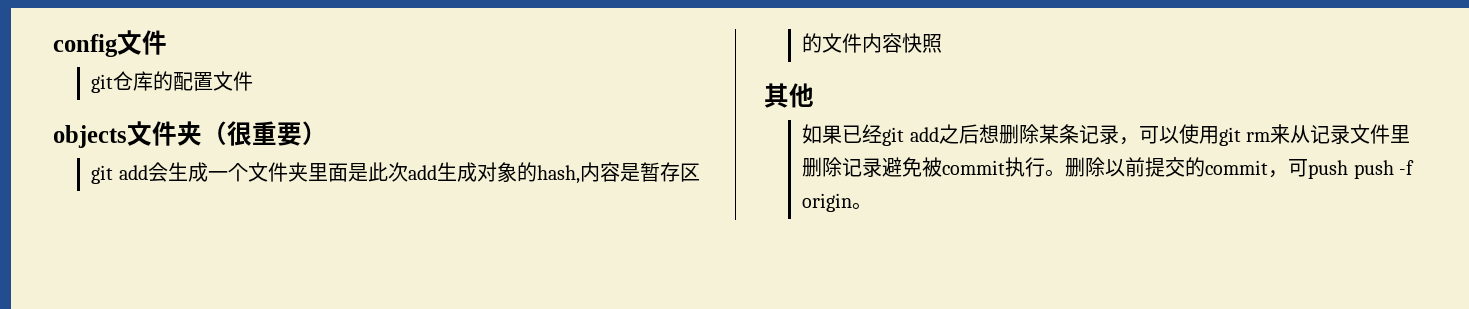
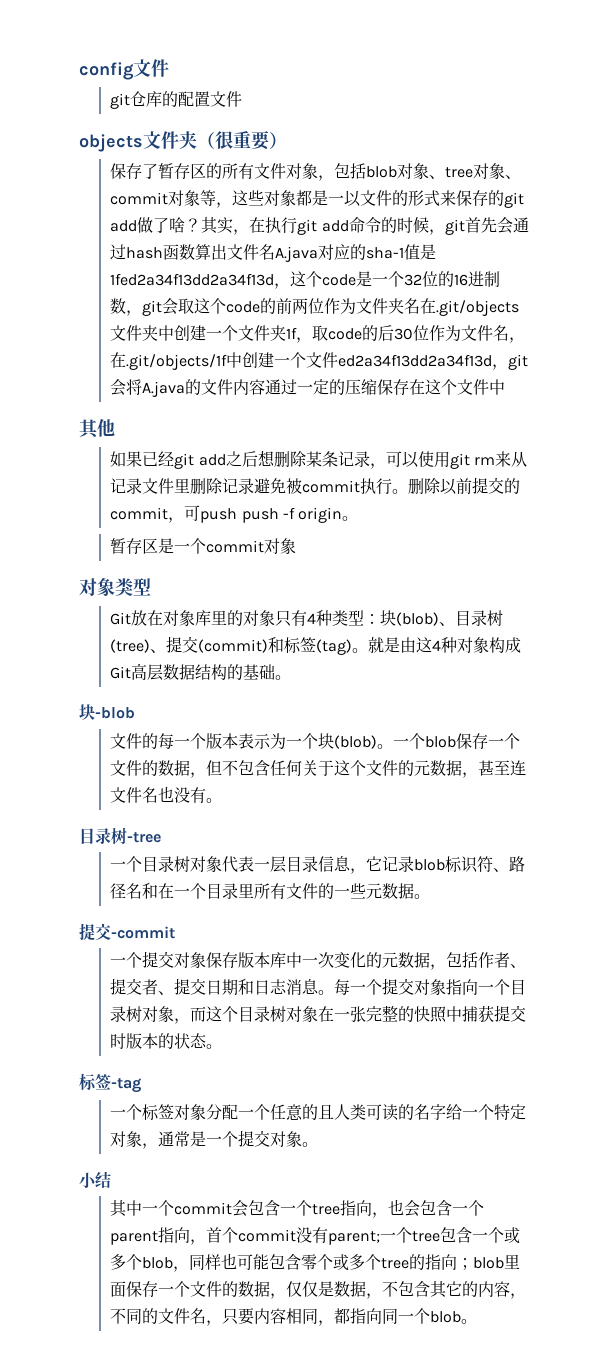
[91,162,700,184] [802,33,943,53] git add会生成一个文件夹里面是此次add生成对象的hash,内容是暂存区的文件内容快照 -> [110,163,522,181] [110,190,525,208] [110,217,529,235] [110,244,437,262] [110,271,501,289] [110,298,520,316] [110,325,526,343] [110,352,529,370] [110,379,506,397] 保存了暂存区的所有文件对象，包括blob对象、tree对象、commit对象等，这些对象都是一以文件的形式来保存的git add做了啥？其实，在执行git add命令的时候，git首先会通过hash函数算出文件名A.java对应的sha-1值是1fed2a34f13dd2a34f13d，这个code是一个32位的16进制数，git会取这个code的前两位作为文件夹名在.git/objects文件夹中创建一个文件夹1f，取code的后30位作为文件名，在.git/objects/1f中创建一个文件ed2a34f13dd2a34f13d，git会将A.java的文件内容通过一定的压缩保存在这个文件中
(873, 206) none -> [110,538,297,554] [79,578,151,596] [110,610,504,627] [110,636,522,655] [110,663,292,681] [79,704,135,721] [110,733,521,750] [110,760,527,778] [110,786,223,803] [79,827,161,844] [110,856,526,874] [110,883,431,899] [79,923,175,941] [110,951,527,970] [110,978,527,996] [110,1005,527,1024] [110,1033,223,1049] [79,1073,141,1093] [110,1104,527,1121] [110,1130,319,1149] [79,1171,111,1189] [110,1199,485,1218] [110,1227,521,1245] [110,1253,521,1272] [110,1281,527,1299] [110,1308,478,1326] // 暂存区是一个commit对象 // 对象类型 // Git放在对象库里的对象只有4种类型：块(blob)、目录树(tree)、提交(commit)和标签(tag)。就是由这4种对象构成Git高层数据结构的基础。 // 块-blob // 文件的每一个版本表示为一个块(blob)。一个blob保存一个文件的数据，但不包含任何关于这个文件的元数据，甚至连文件名也没有。 // 目录树-tree // 一个目录树对象代表一层目录信息，它记录blob标识符、路径名和在一个目录里所有文件的一些元数据。 // 提交-commit // 一个提交对象保存版本库中一次变化的元数据，包括作者、提交者、提交日期和日志消息。每一个提交对象指向一个目录树对象，而这个目录树对象在一张完整的快照中捕获提交时版本的状态。 // 标签-tag // 一个标签对象分配一个任意的且人类可读的名字给一个特定对象，通常是一个提交对象。 // 小结 // 其中一个commit会包含一个tree指向，也会包含一个parent指向，首个commit没有parent;一个tree包含一个或多个blob，同样也可能包含零个或多个tree的指向；blob里面保存一个文件的数据，仅仅是数据，不包含其它的内容，不同的文件名，只要内容相同，都指向同一个blob。

